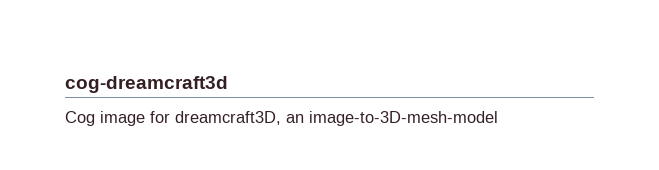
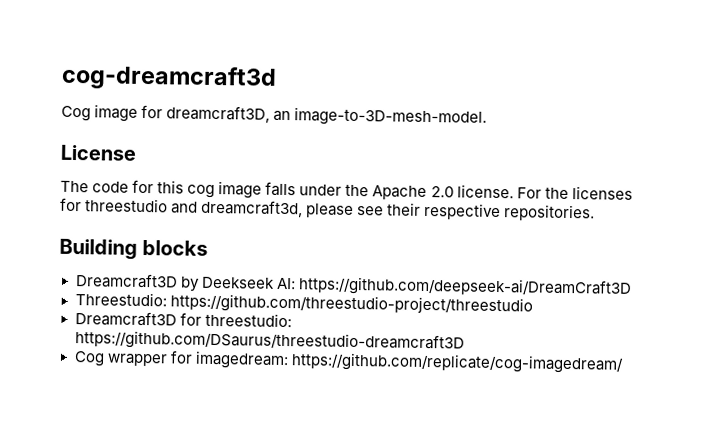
[309,111,498,126] image-to-3D-mesh-model -> [294,107,488,127] [60,144,136,161] [60,179,633,201] [60,197,596,222] [59,238,209,260] [74,273,632,298] [74,292,533,316] [74,311,292,328] [74,330,465,353] [73,350,624,374] image-to-3D-mesh-model. // License // The code for this cog image falls under the Apache 2.0 license. For the licenses for threestudio and dreamcraft3d, please see their respective repositories. // Building blocks // Dreamcraft3D by Deekseek AI: https://github.com/deepseek-ai/DreamCraft3D // Threestudio: https://github.com/threestudio-project/threestudio // Dreamcraft3D for threestudio: https://github.com/DSaurus/threestudio-dreamcraft3D // Cog wrapper for imagedream: https://github.com/replicate/cog-imagedream/

